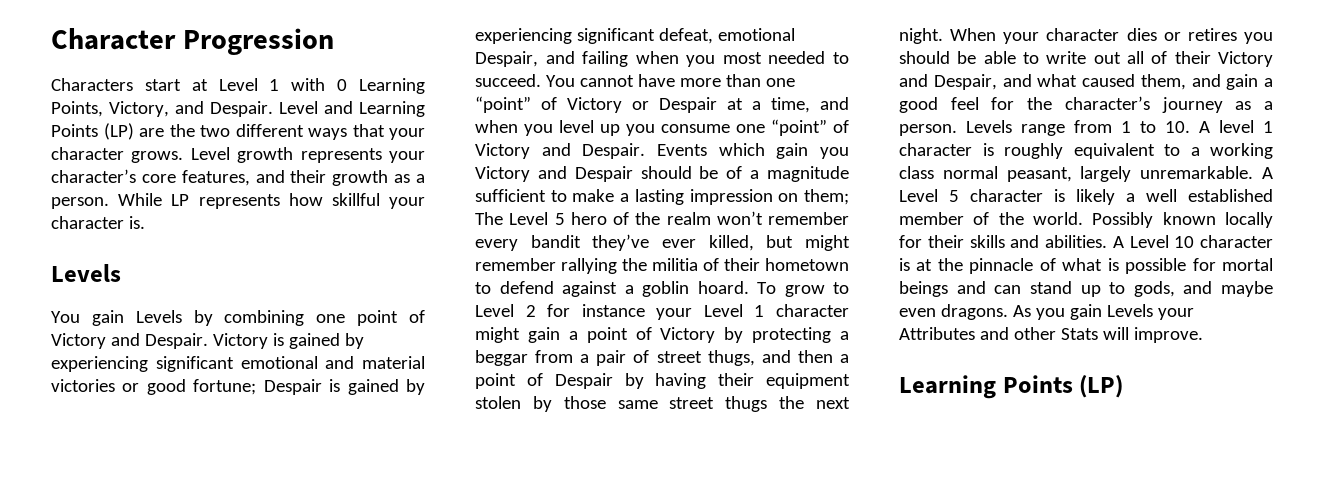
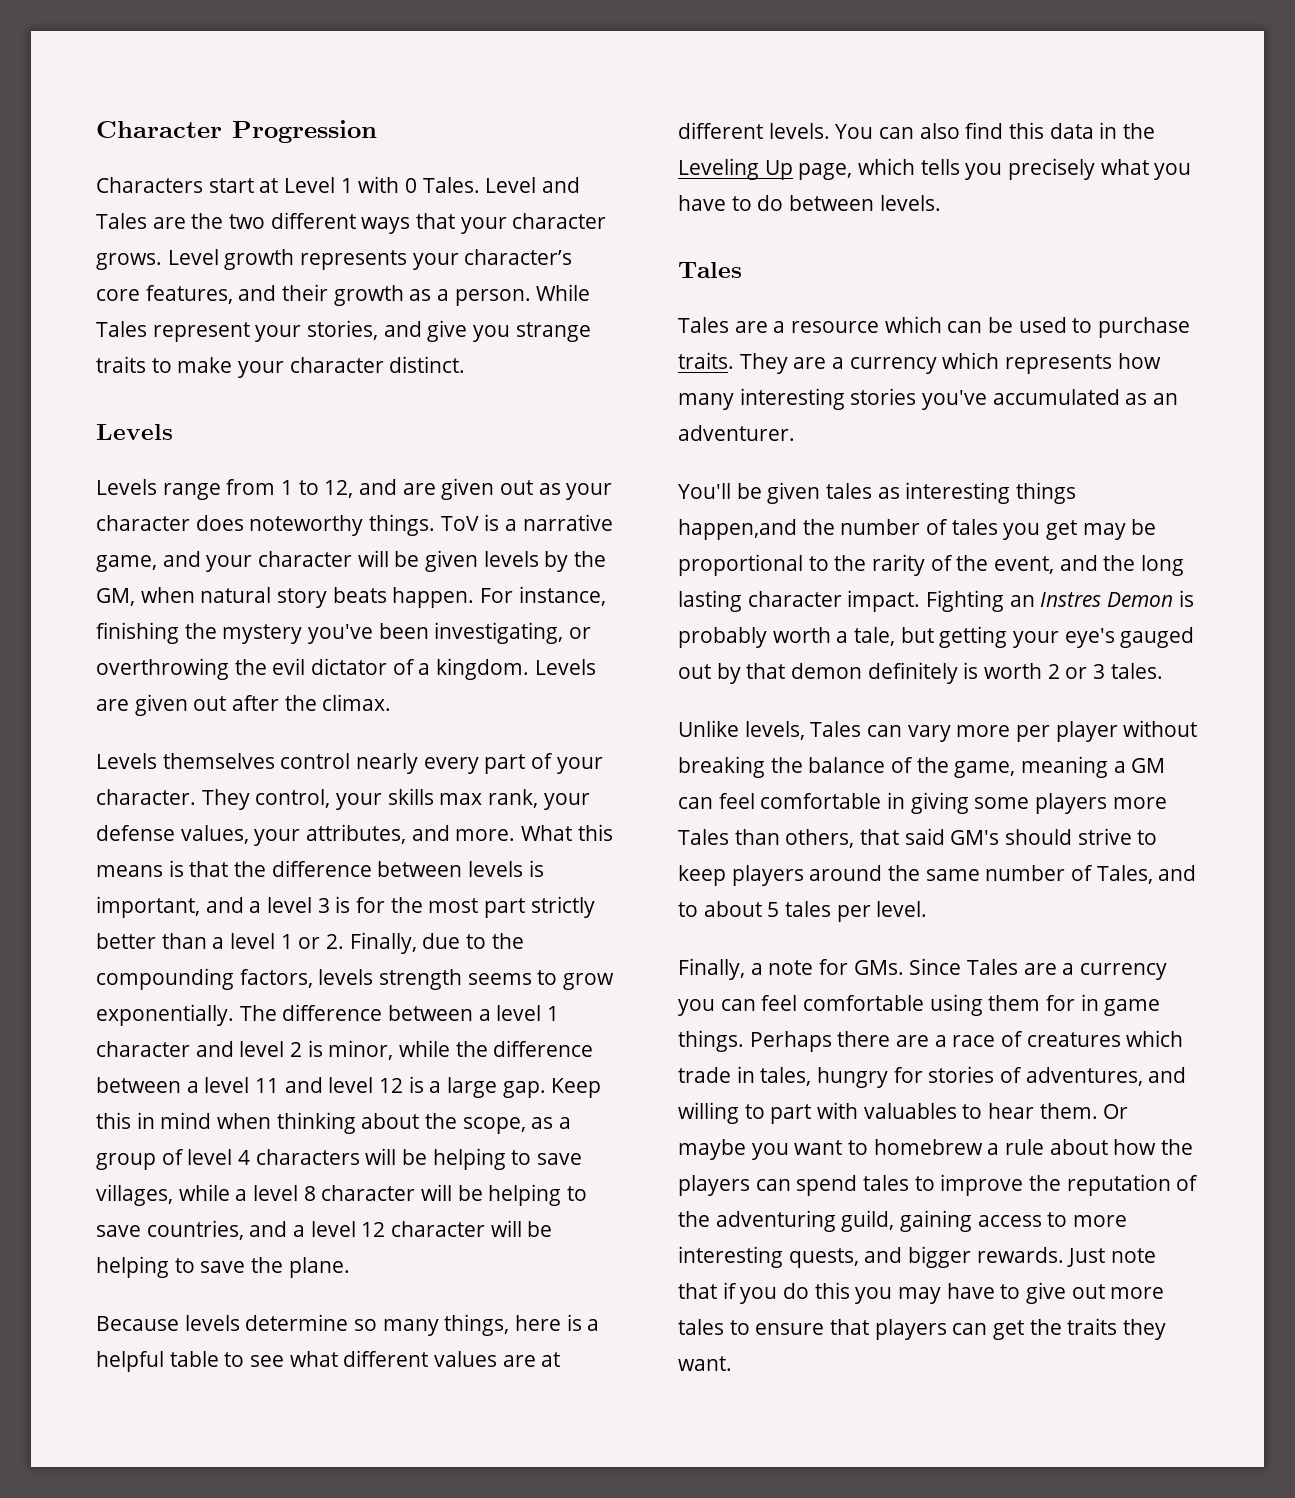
[359,78,426,94] [51,101,425,117] [51,123,134,140] Learning Points, Victory, and Despair. Level and Learning Points (LP) -> [422,177,581,193] [96,213,147,229] Tales. Level and Tales
[171,193,426,209] [51,216,145,229] LP represents how skillful your character is. -> [96,320,591,342] [96,356,466,378] Tales represent your stories, and give you strange traits to make your character distinct.
[51,310,426,326] [51,333,364,349] [51,356,425,372] [51,379,426,395] [475,28,795,44] [475,51,849,67] [475,74,795,87] [475,96,849,113] [475,119,849,136] [475,143,849,159] [475,166,850,182] [475,189,849,205] [475,211,849,225] [475,234,850,251] [475,258,849,274] [475,281,849,297] [475,304,849,320] [475,327,849,343] [475,350,849,366] [475,373,850,389] [475,396,851,412] [899,28,1273,44] [899,51,1273,67] [899,74,1273,90] [899,96,1273,113] [899,124,957,136] You gain Levels by combining one point of Victory and Despair. Victory is gained by experiencing significant emotional and material victories or good fortune; Despair is gained by experiencing significant defeat, emotional Despair, and failing when you most needed to succeed. You cannot have more than one “point” of Victory or Despair at a time, and when you level up you consume one “point” of Victory and Despair. Events which gain you Victory and Despair should be of a magnitude sufficient to make a lasting impression on them; The Level 5 hero of the realm won’t remember every bandit they’ve ever killed, but might remember rallying the militia of their hometown to defend against a goblin hoard. To grow to Level 2 for instance your Level 1 character might gain a point of Victory by protecting a beggar from a pair of street thugs, and then a point of Despair by having their equipment stolen by those same street thugs the next night. When your character dies or retires you should be able to write out all of their Victory and Despair, and what caused them, and gain a good feel for the character’s journey as a person. -> (173, 432) none
[1165,120,1273,133] [899,143,1273,159] [899,166,1273,182] [899,189,1273,205] [899,212,1273,228] [899,235,1273,248] [899,258,1273,274] [899,281,1273,297] [899,304,1194,320] [899,327,1203,343] [899,375,1124,399] 10. A level 1 character is roughly equivalent to a working class normal peasant, largely unremarkable. A Level 5 character is likely a well established member of the world. Possibly known locally for their skills and abilities. A Level 10 character is at the pinnacle of what is possible for mortal beings and can stand up to gods, and maybe even dragons. As you gain Levels your Attributes and other Stats will improve. // Learning Points (LP) -> [324,478,613,500] [96,514,613,536] [96,550,607,572] [96,586,606,608] [96,622,592,644] [96,658,596,680] [96,694,392,716] [96,753,603,774] [96,788,590,810] [96,824,613,846] [96,860,544,877] [96,896,595,918] [96,932,524,954] [96,968,615,990] [96,1004,560,1026] [96,1040,594,1060] [96,1076,602,1098] [96,1112,572,1134] [96,1148,583,1170] [96,1184,588,1206] [96,1220,553,1240] [96,1256,350,1278] [96,1314,600,1336] [96,1350,561,1372] [678,122,1156,139] [678,158,1192,180] [678,195,941,211] [678,262,742,278] [678,316,1191,338] [678,352,1161,374] [678,388,1179,410] [678,425,795,441] [678,482,1077,504] [678,519,1157,540] [678,554,1185,576] [678,590,1194,612] [678,626,1195,648] [678,662,1163,684] [678,720,1198,742] [678,756,1166,778] [678,792,1167,814] [678,828,1158,848] [678,865,1197,886] [678,901,928,922] [678,958,1167,980] [678,994,1161,1016] [678,1030,1184,1052] [678,1066,1187,1088] [678,1102,1129,1124] [678,1139,1194,1160] [678,1174,1199,1196] [678,1210,1128,1232] [678,1246,1157,1268] [678,1282,1165,1304] [678,1318,1167,1340] [678,1356,732,1371] 12, and are given out as your character does noteworthy things. ToV is a narrative game, and your character will be given levels by the GM, when natural story beats happen. For instance, finishing the mystery you've been investigating, or overthrowing the evil dictator of a kingdom. Levels are given out after the climax. // Levels themselves control nearly every part of your character. They control, your skills max rank, your defense values, your attributes, and more. What this means is that the difference between levels is important, and a level 3 is for the most part strictly better than a level 1 or 2. Finally, due to the compounding factors, levels strength seems to grow exponentially. The difference between a level 1 character and level 2 is minor, while the difference between a level 11 and level 12 is a large gap. Keep this in mind when thinking about the scope, as a group of level 4 characters will be helping to save villages, while a level 8 character will be helping to save countries, and a level 12 character will be helping to save the plane. // Because levels determine so many things, here is a helpful table to see what different values are at different levels. You can also find this data in the Leveling Up page, which tells you precisely what you have to do between levels. // Tales // Tales are a resource which can be used to purchase traits. They are a currency which represents how many interesting stories you've accumulated as an adventurer. // You'll be given tales as interesting things happen,and the number of tales you get may be proportional to the rarity of the event, and the long lasting character impact. Fighting an Instres Demon is probably worth a tale, but getting your eye's gauged out by that demon definitely is worth 2 or 3 tales. // Unlike levels, Tales can vary more per player without breaking the balance of the game, meaning a GM can feel comfortable in giving some players more Tales than others, that said GM's should strive to keep players around the same number of Tales, and to about 5 tales per level. // Finally, a note for GMs. Since Tales are a currency you can feel comfortable using them for in game things. Perhaps there are a race of creatures which trade in tales, hungry for stories of adventures, and willing to part with valuables to hear them. Or maybe you want to homebrew a rule about how the players can spend tales to improve the reputation of the adventuring guild, gaining access to more interesting quests, and bigger rewards. Just note that if you do this you may have to give out more tales to ensure that players can get the traits they want.

